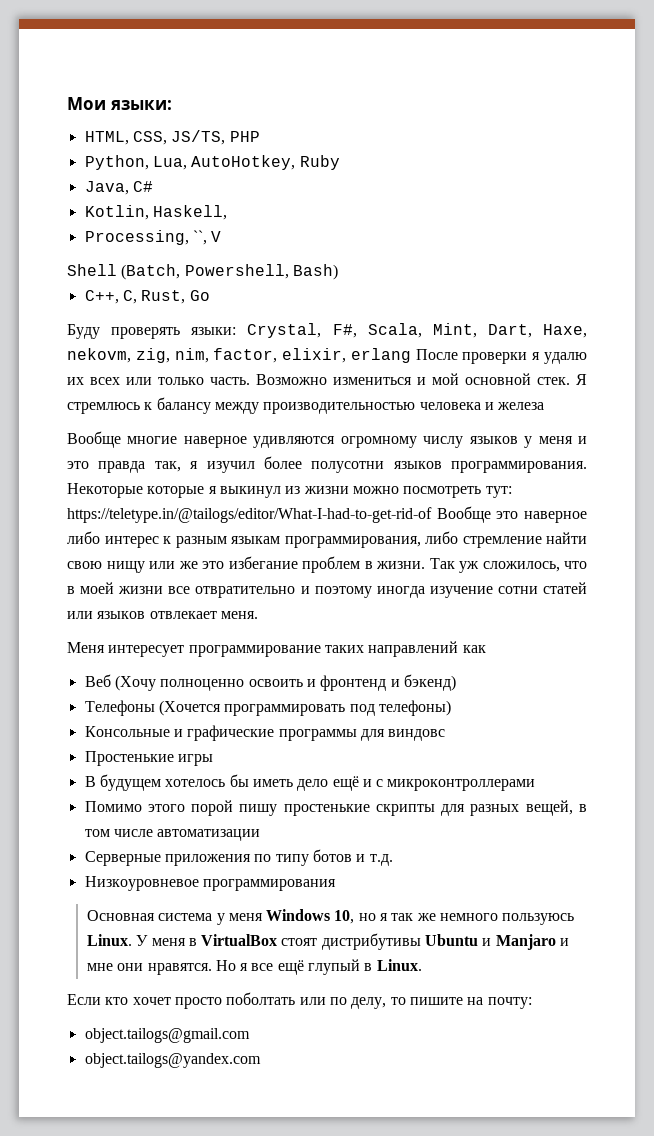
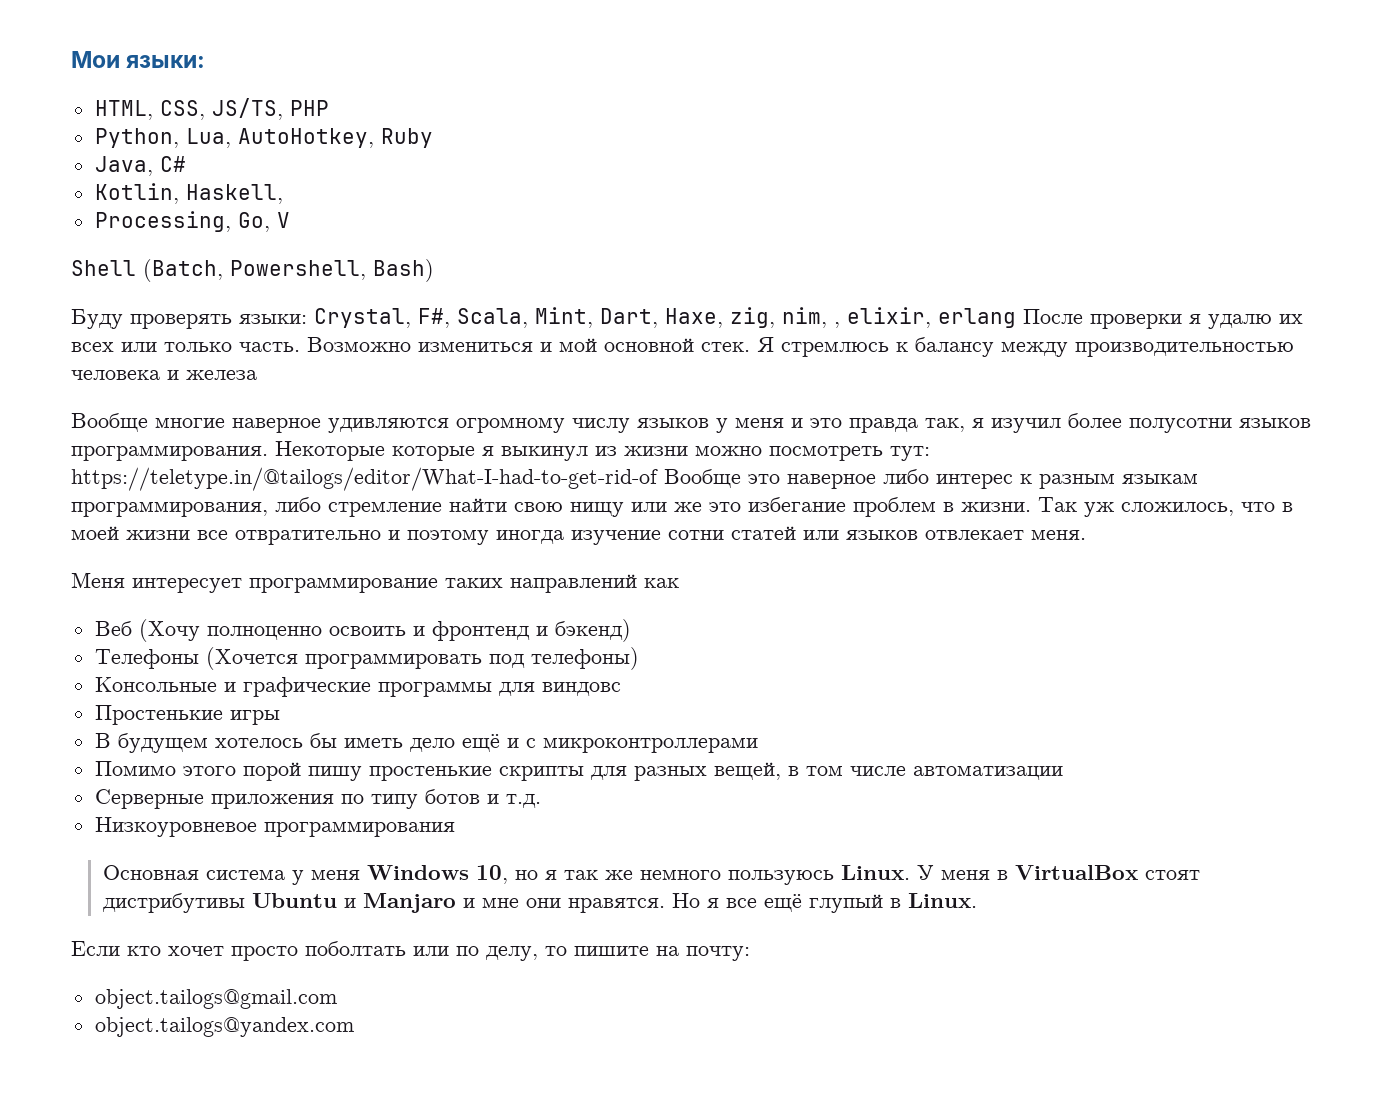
[192,230,207,245] ``, -> [237,212,270,232] Go,
[84,290,210,304] // C++, C, Rust, Go -> (434, 270) none
[67,348,131,363] nekovm, -> (723, 318) none
[213,348,278,363] factor, -> [834,322,840,328] ,

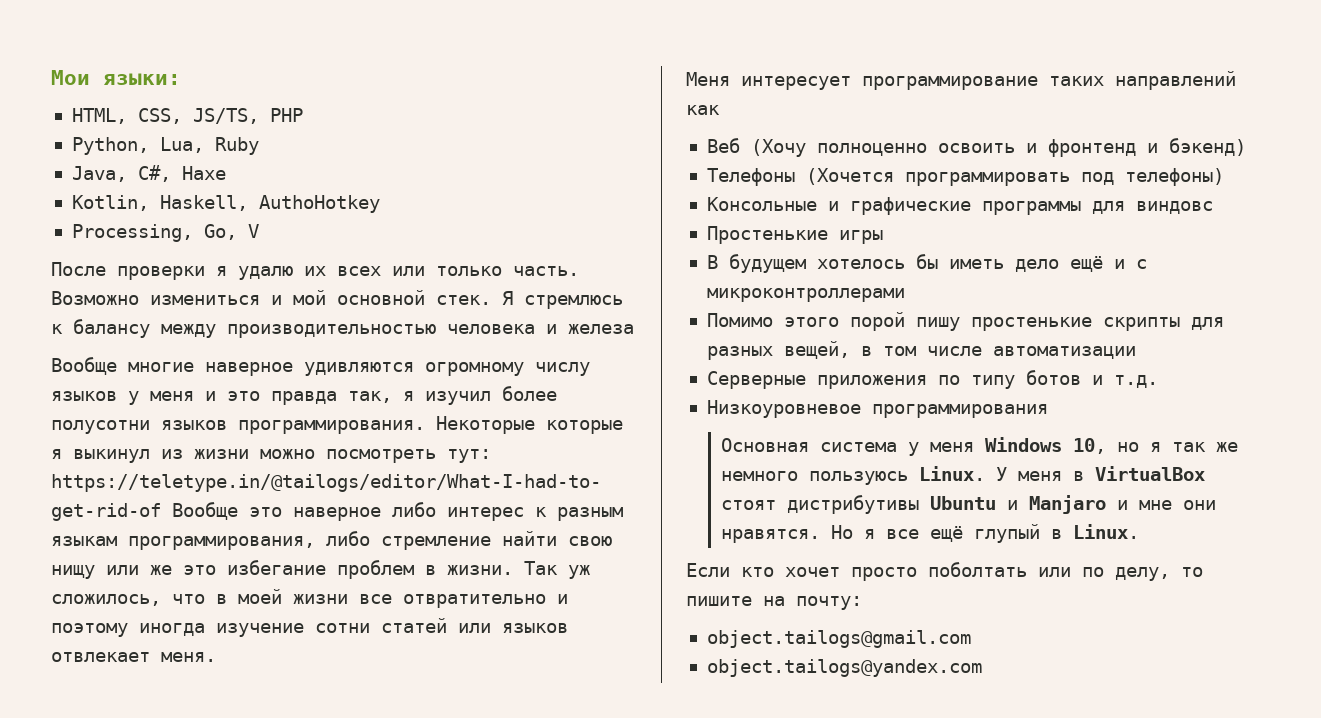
[237,128,374,148] AutoHotkey, -> (204, 145) none
[159,156,186,172] C# -> [137,165,226,182] C#, Haxe
(283, 194) none -> [258,195,380,213] AuthoHotkey
[71,259,434,282] [71,307,1016,329] Shell (Batch, Powershell, Bash) // Буду проверять языки: Crystal, F#, Scala, Mint, Dart, Haxe, zig, nim, , elixir, erlang -> (259, 231) none

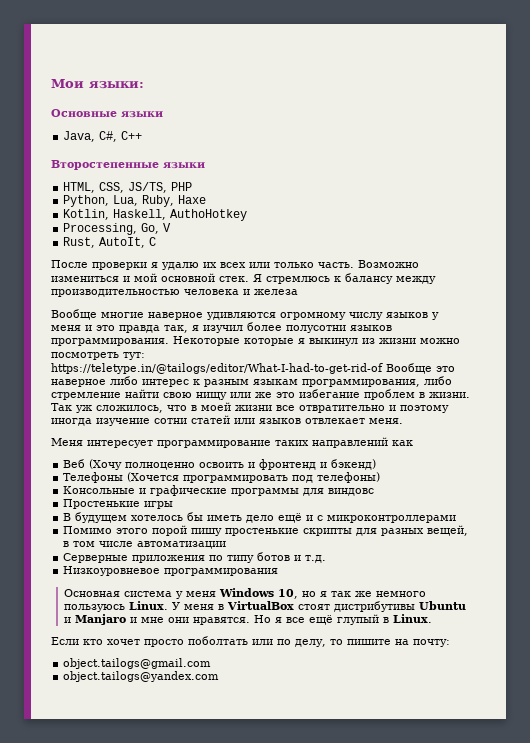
(181, 79) none -> [51,109,163,118] [63,131,143,142] [51,160,205,170] // Основные языки // Java, C#, C++ // Второстепенные языки
[214,137,259,155] [71,165,171,182] Ruby // Java, C#, -> [142,195,175,207] Ruby,
(259, 231) none -> [63,237,157,248] // Rust, AutoIt, C

